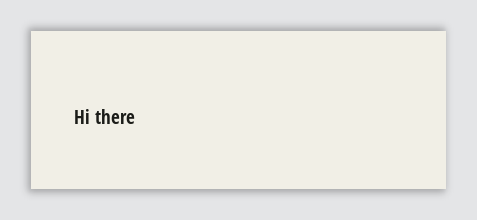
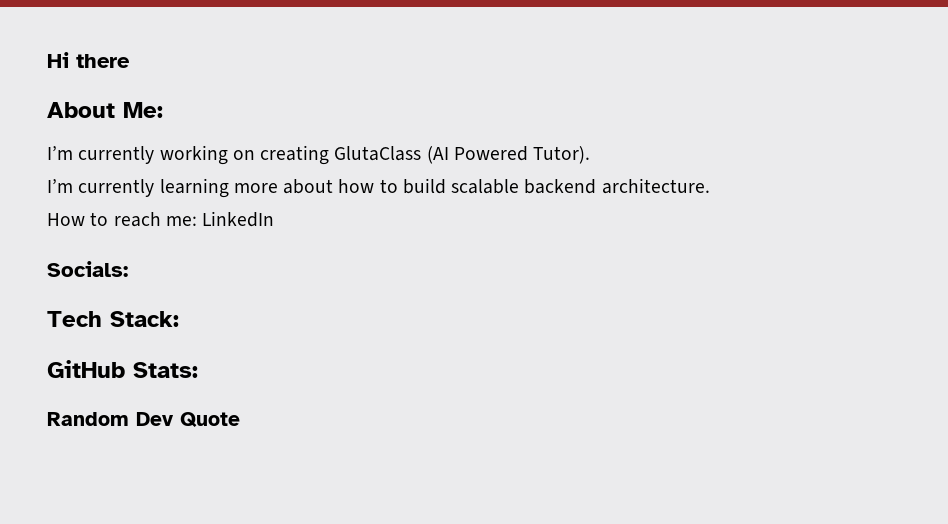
(135, 116) none -> [47,102,163,118] [47,145,591,165] [47,178,710,198] [47,211,275,227] [47,261,128,277] [47,311,179,327] [47,360,198,378] [47,412,240,427] // About Me: // I’m currently working on creating GlutaClass (AI Powered Tutor). // I’m currently learning more about how to build scalable backend architecture. // How to reach me: LinkedIn // Socials: // Tech Stack: // GitHub Stats: // Random Dev Quote

